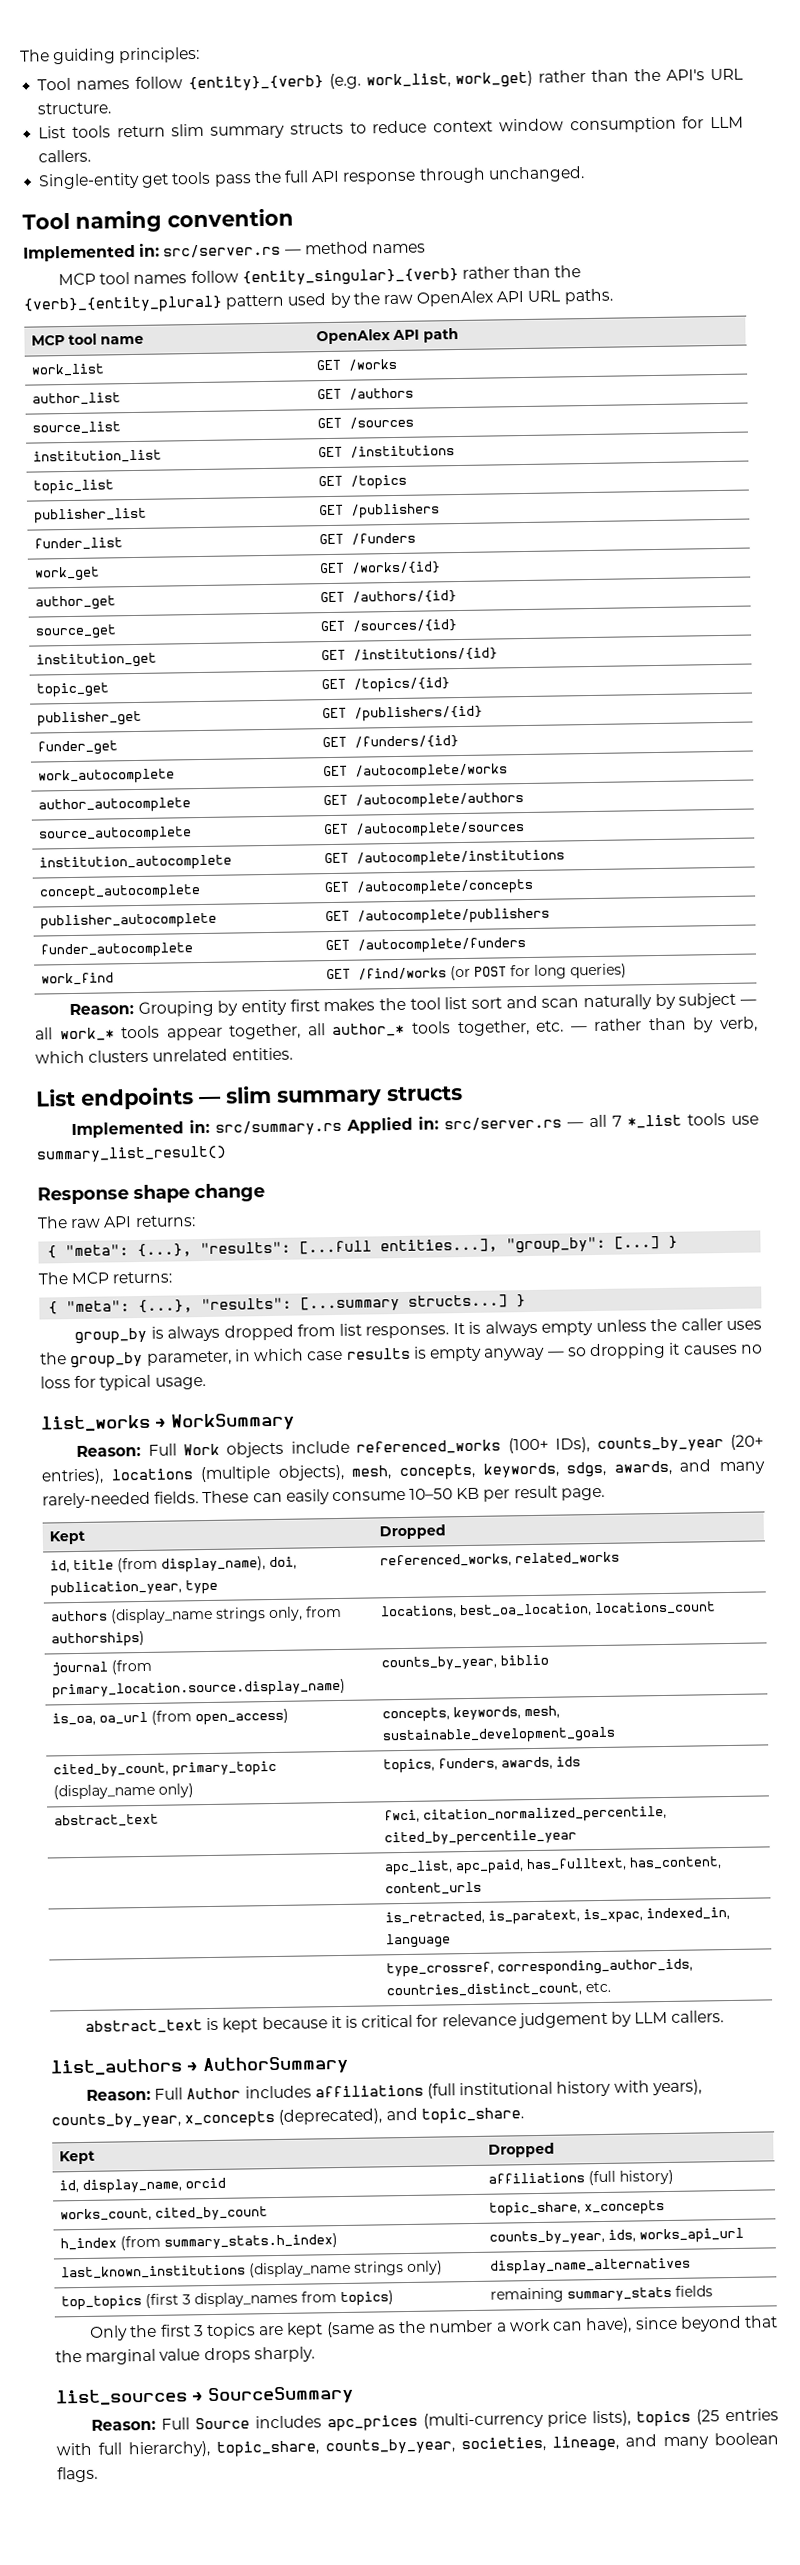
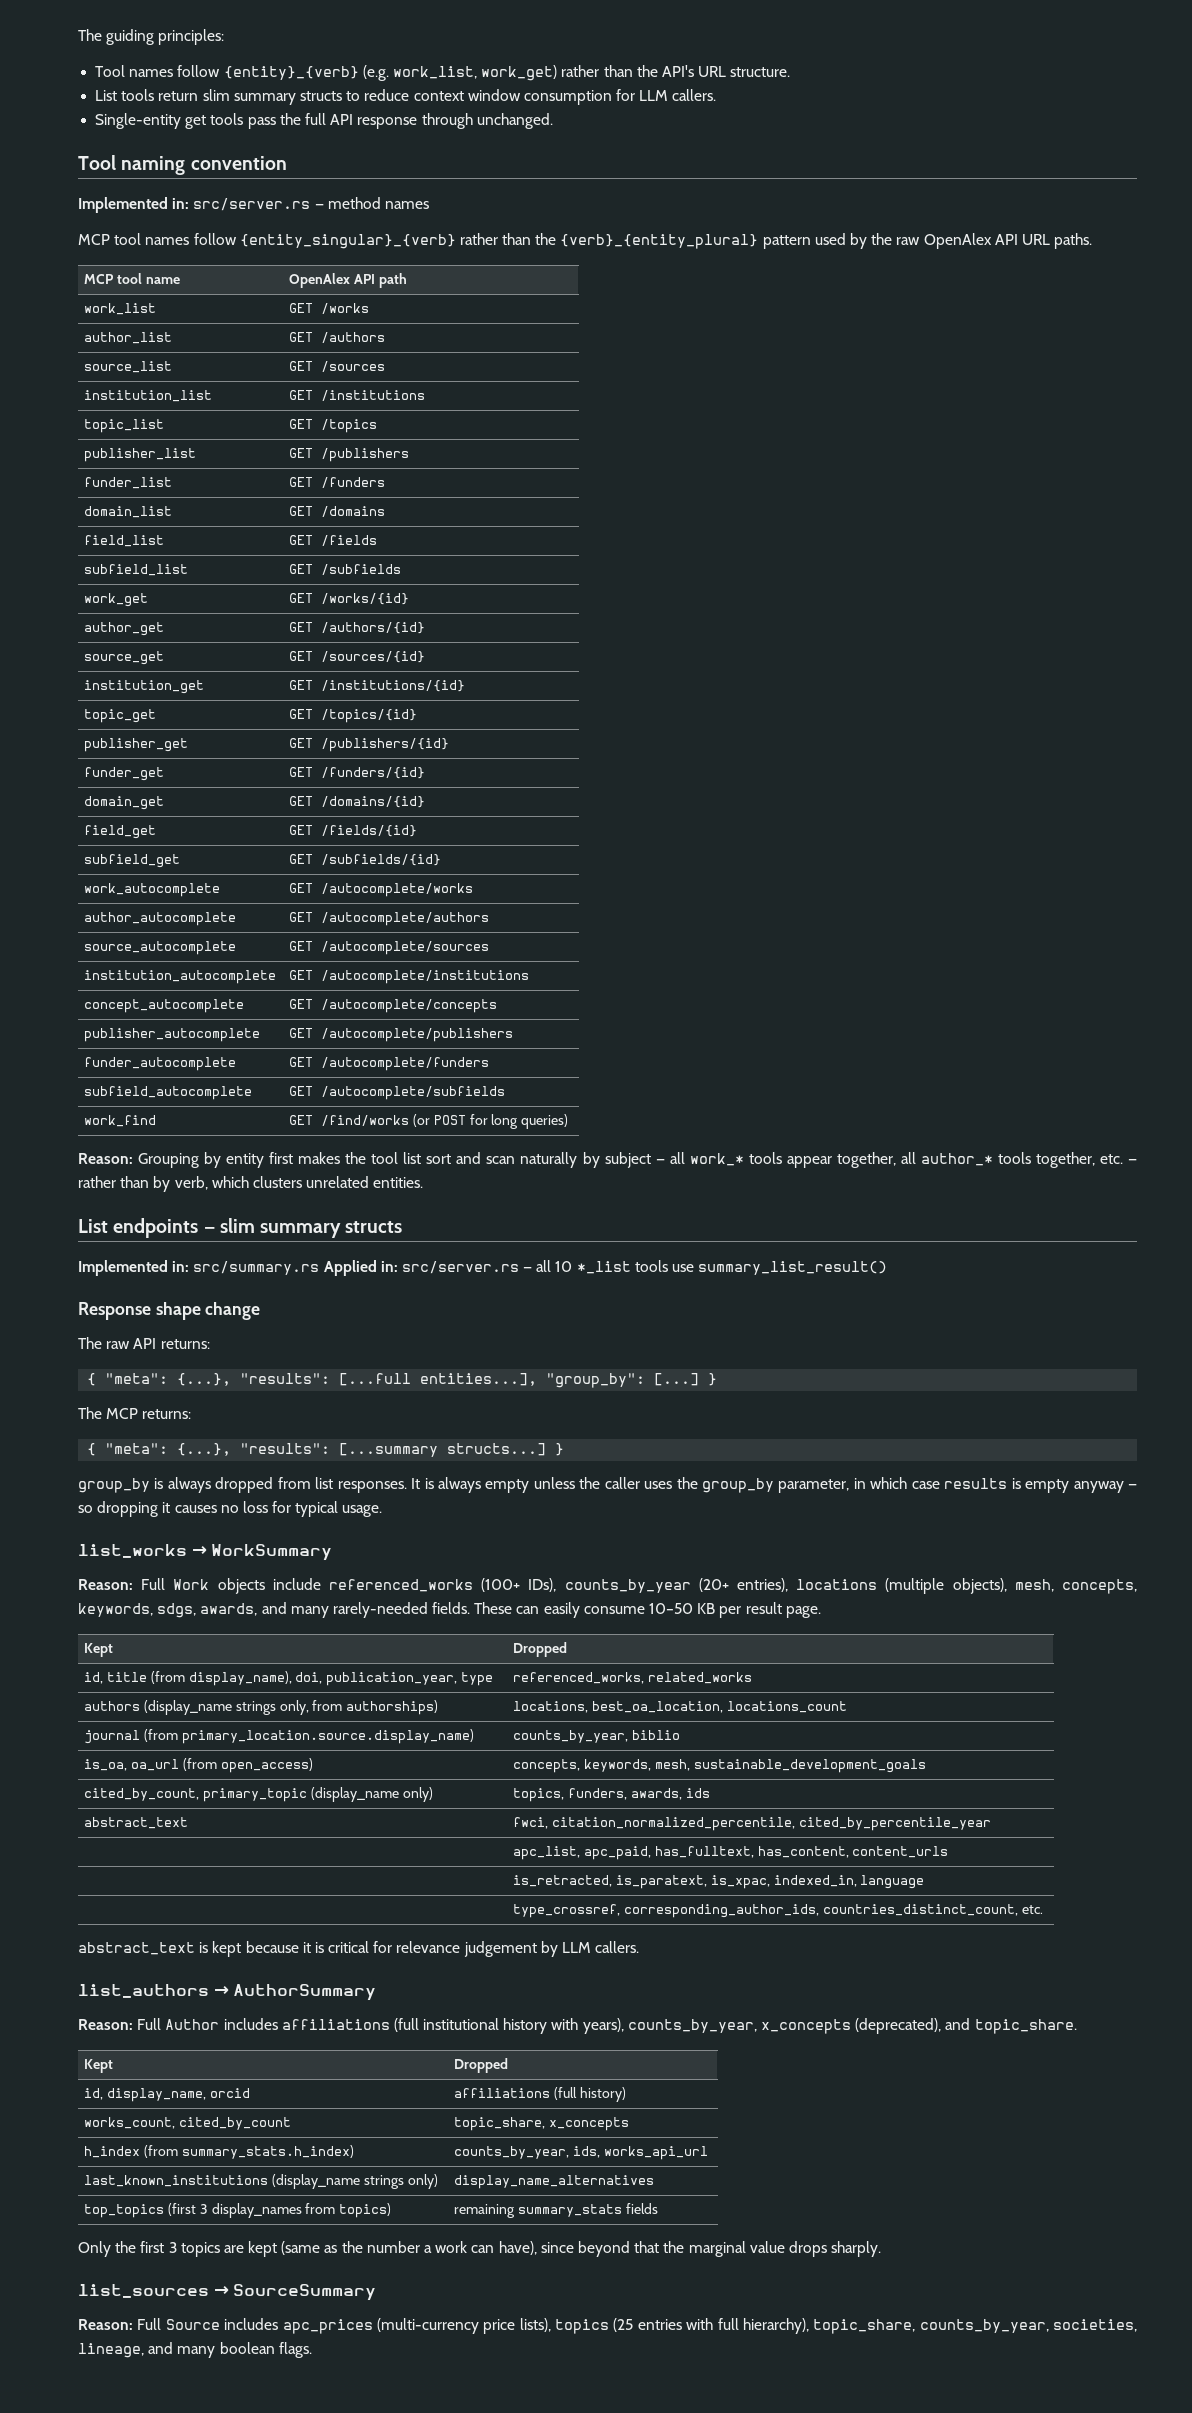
(417, 538) none -> [84,506,173,518] [289,506,386,517] [84,535,165,547] [289,535,378,546] [84,564,189,576] [289,564,402,575] // domain_list | GET /domains // field_list | GET /fields // subfield_list | GET /subfields
(460, 742) none -> [84,796,165,810] [289,796,426,808] [84,825,157,839] [289,825,418,837] [84,854,181,868] [289,854,442,866] // domain_get | GET /domains/{id} // field_get | GET /fields/{id} // subfield_get | GET /subfields/{id}
(527, 945) none -> [84,1086,253,1100] [289,1086,506,1100] // subfield_autocomplete | GET /autocomplete/subfields
[612,1115,623,1127] 7 -> [555,1261,573,1272] 10

